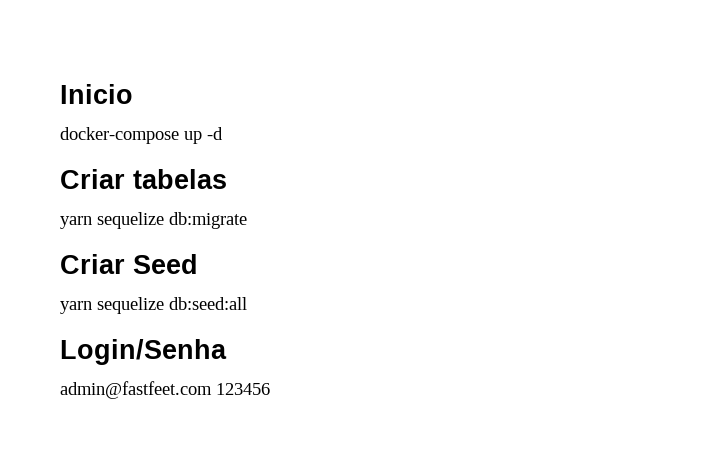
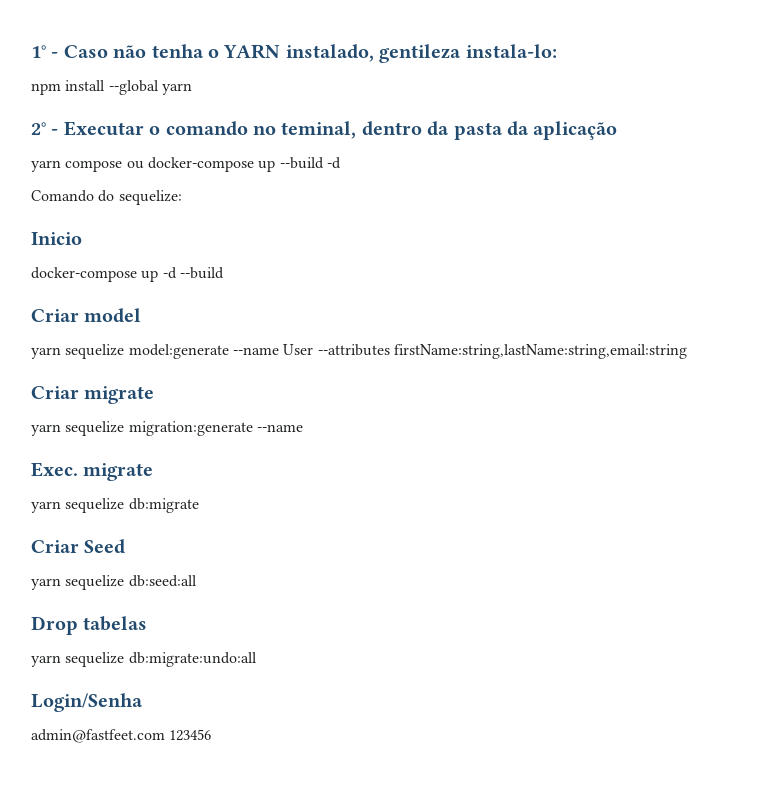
(60, 94) none -> [31,44,557,63] [31,80,192,95] [31,121,618,140] [31,157,341,172] [31,190,182,205] 1° - Caso não tenha o YARN instalado, gentileza instala-lo: // npm install --global yarn // 2° - Executar o comando no teminal, dentro da pasta da aplicação // yarn compose ou docker-compose up --build -d // Comando do sequelize: //
[60,169,227,189] // Criar tabelas -> [179,267,224,279] [31,308,142,323] [31,344,687,359] [31,386,155,404] [31,421,303,436] [31,462,154,481] --build // Criar model // yarn sequelize model:generate --name User --attributes firstName:string,lastName:string,email:string // Criar migrate // yarn sequelize migration:generate --name // Exec. migrate
(247, 303) none -> [31,616,148,635] [31,652,257,667] // Drop tabelas // yarn sequelize db:migrate:undo:all

